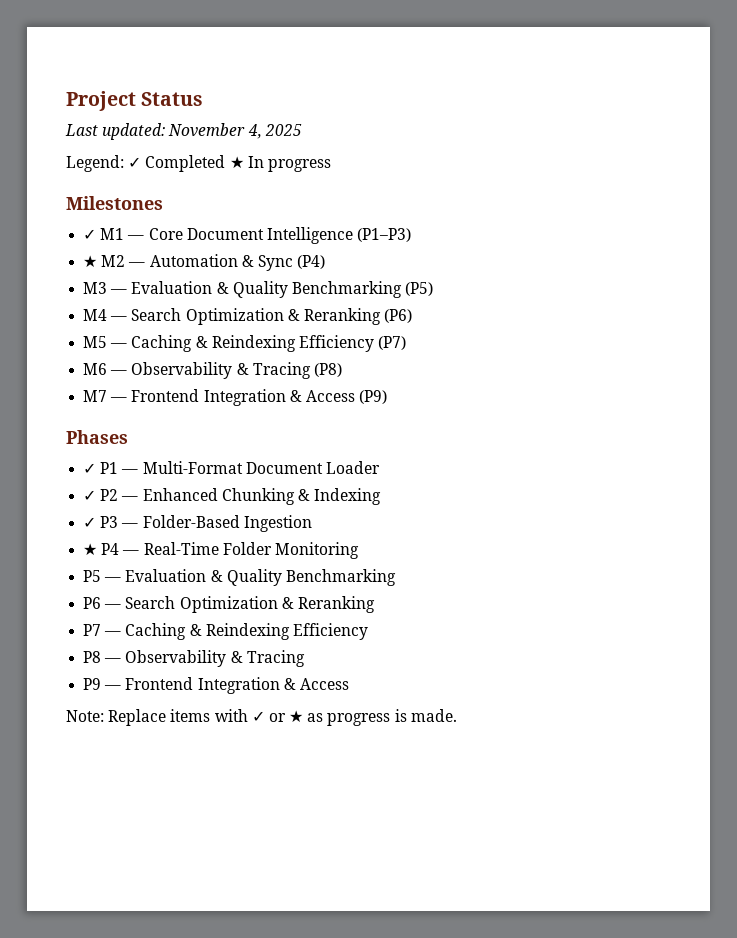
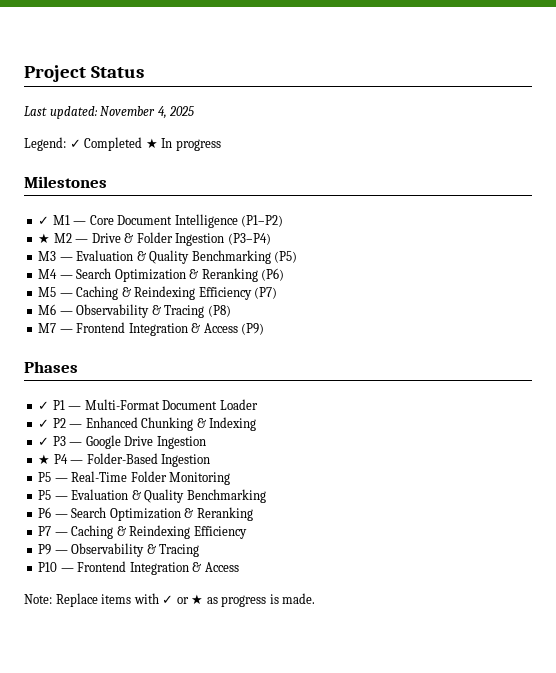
[357,228,412,242] (P1–P3) -> [241,215,284,227] (P1–P2)
[149,254,326,271] Automation & Sync (P4) -> [91,232,271,246] Drive & Folder Ingestion (P3–P4)
[142,515,240,528] Folder-Based -> [85,435,154,449] Google Drive
(140, 552) none -> [86,453,211,467] [38,472,68,482] Folder-Based Ingestion // P5 —
[83,651,102,663] P8 -> [38,544,52,555] P9
[83,678,102,690] P9 -> [38,562,58,572] P10

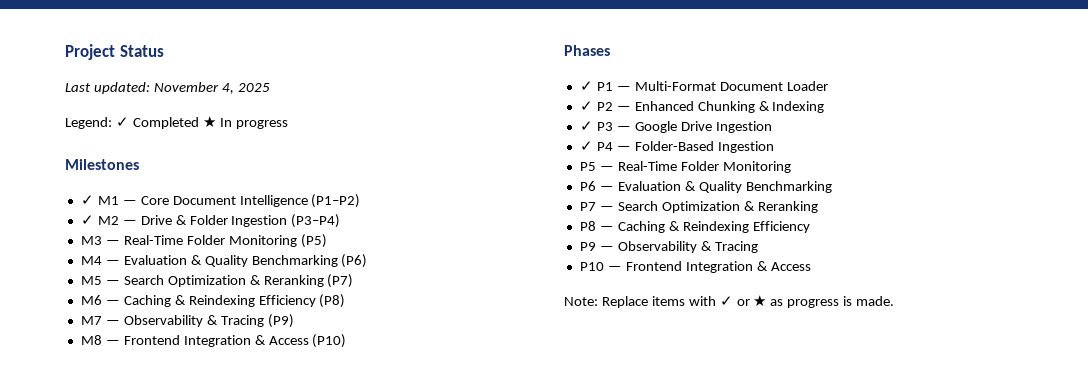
[38,233,51,244] ★ -> [80,215,94,225] ✓
[76,250,298,264] [38,268,285,282] [38,286,278,300] [38,304,231,318] [38,322,265,336] Evaluation & Quality Benchmarking (P5) // M4 — Search Optimization & Reranking (P6) // M5 — Caching & Reindexing Efficiency (P7) // M6 — Observability & Tracing (P8) // M7 — Frontend Integration & Access (P9) -> [123,234,327,248] [80,254,368,268] [80,274,354,288] [80,294,346,308] [80,314,294,328] [80,334,347,348] Real-Time Folder Monitoring (P5) // M4 — Evaluation & Quality Benchmarking (P6) // M5 — Search Optimization & Reranking (P7) // M6 — Caching & Reindexing Efficiency (P8) // M7 — Observability & Tracing (P9) // M8 — Frontend Integration & Access (P10)
[38,454,51,465] ★ -> [579,141,593,151] ✓
[38,490,52,500] P5 -> [579,181,596,191] P6
[38,507,52,518] P6 -> [579,202,596,211] P7
[38,526,52,536] P7 -> [579,221,596,231] P8

